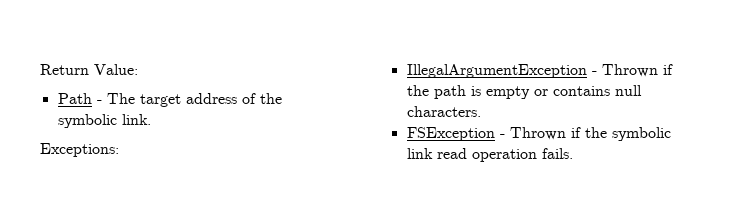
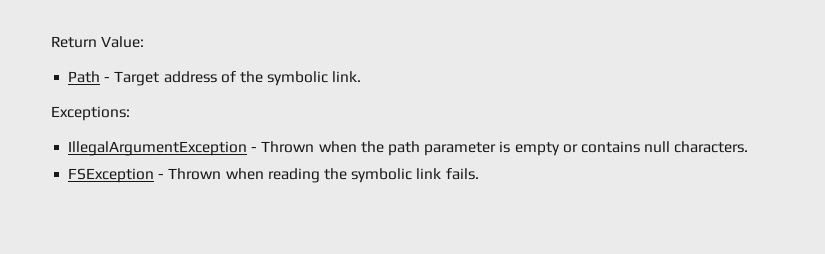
[106,93,181,107] The target -> [114,71,160,86] Target
[662,64,673,75] if -> [318,141,357,153] when
(466, 92) none -> [424,142,497,156] parameter
[570,127,581,138] if -> [225,168,320,183] when reading
[436,148,537,162] read operation -> (442, 173) none

